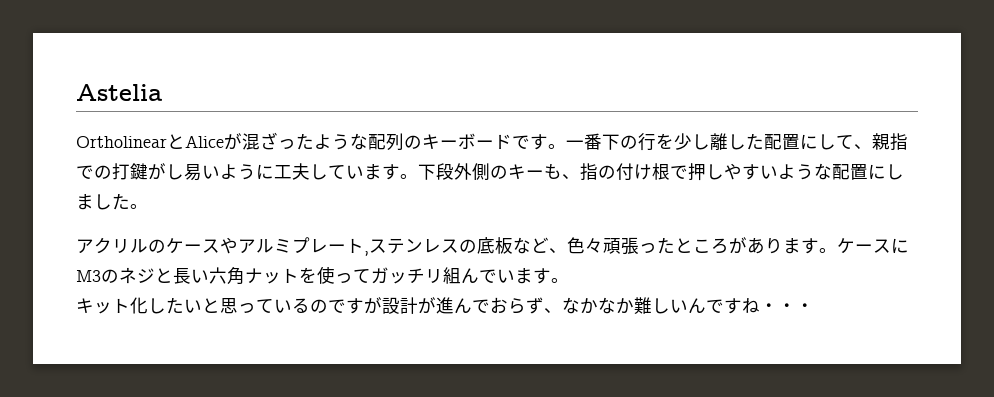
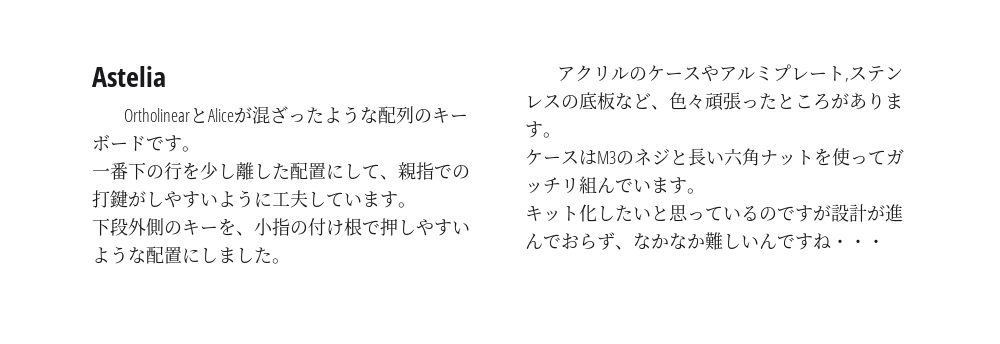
(566, 146) none -> (200, 149) //
[184,164,202,181] 易 -> [164,191,200,208] やす
(418, 176) none -> (416, 205) //
[544,163,580,179] も、 -> [218,218,273,236] を、小
[837,238,909,254] ケースに -> [525,149,597,165] // ケースは

